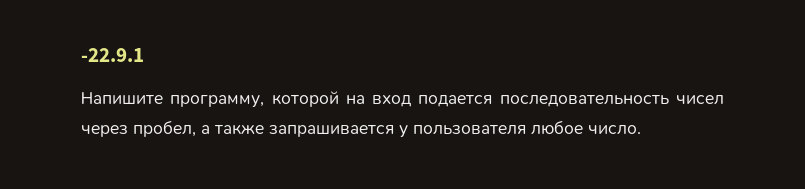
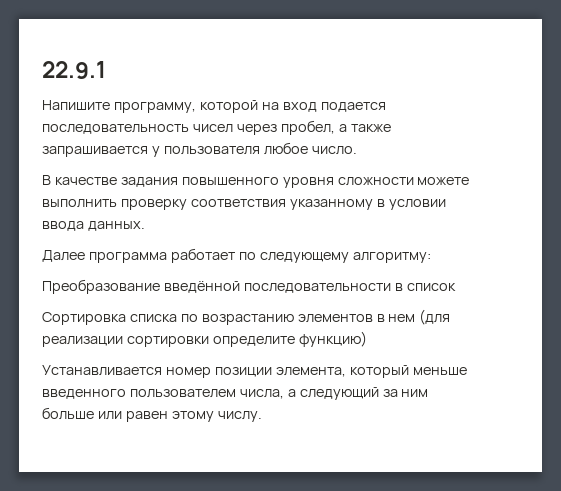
[81,48,144,62] -22.9.1 -> [42,61,106,79] 22.9.1
(641, 130) none -> [42,175,470,188] [42,199,446,210] [42,221,145,231] [42,248,431,263] [42,279,456,294] [42,309,451,325] [42,331,367,347] [42,365,467,378] [42,387,429,400] [42,407,262,422] // В качестве задания повышенного уровня сложности можете выполнить проверку соответствия указанному в условии ввода данных. // Далее программа работает по следующему алгоритму: // Преобразование введённой последовательности в список // Сортировка списка по возрастанию элементов в нем (для реализации сортировки определите функцию) // Устанавливается номер позиции элемента, который меньше введенного пользователем числа, а следующий за ним больше или равен этому числу.

